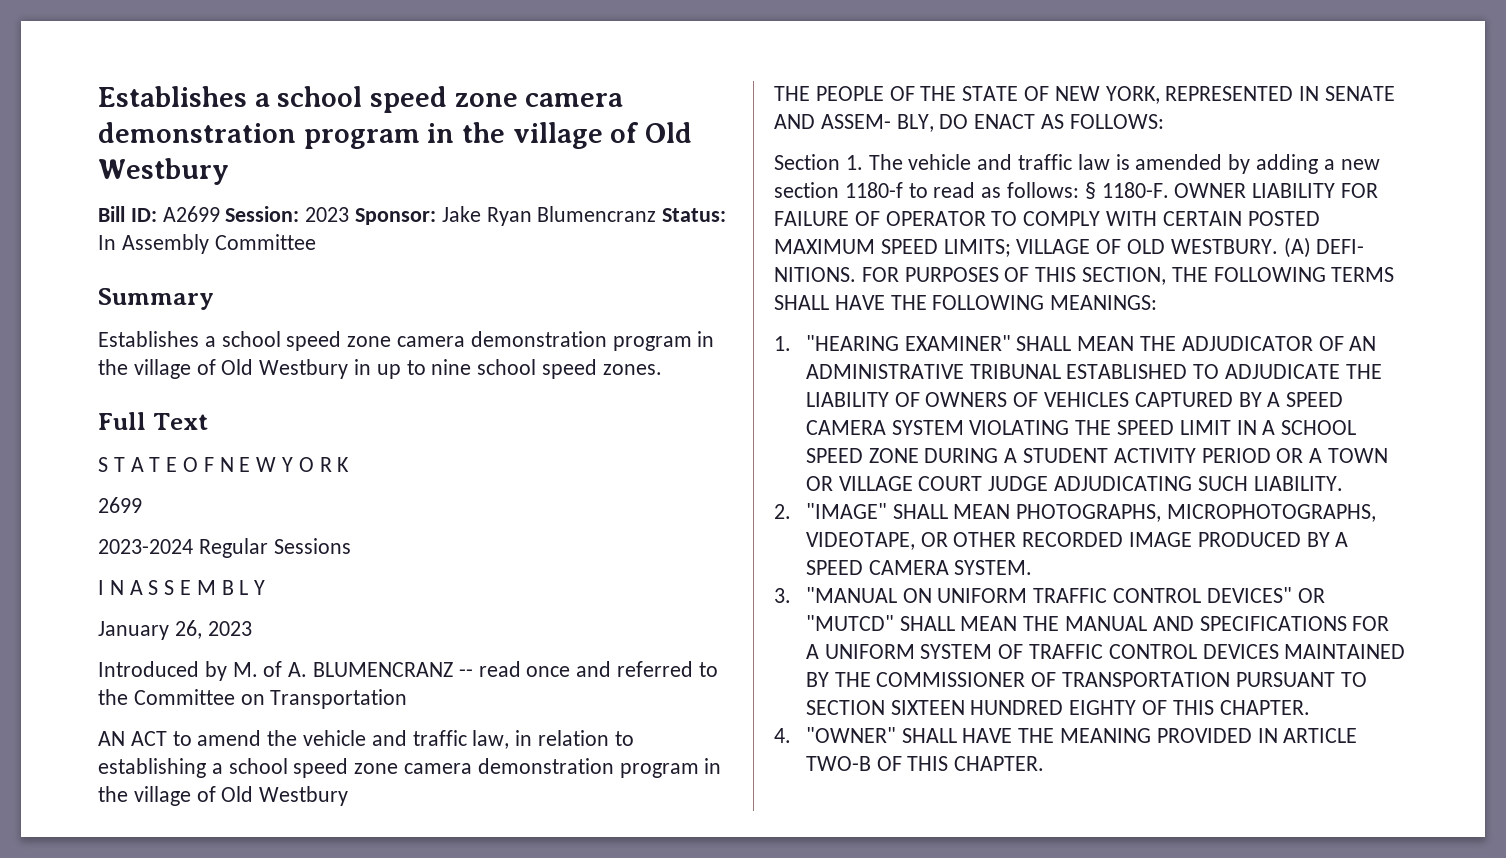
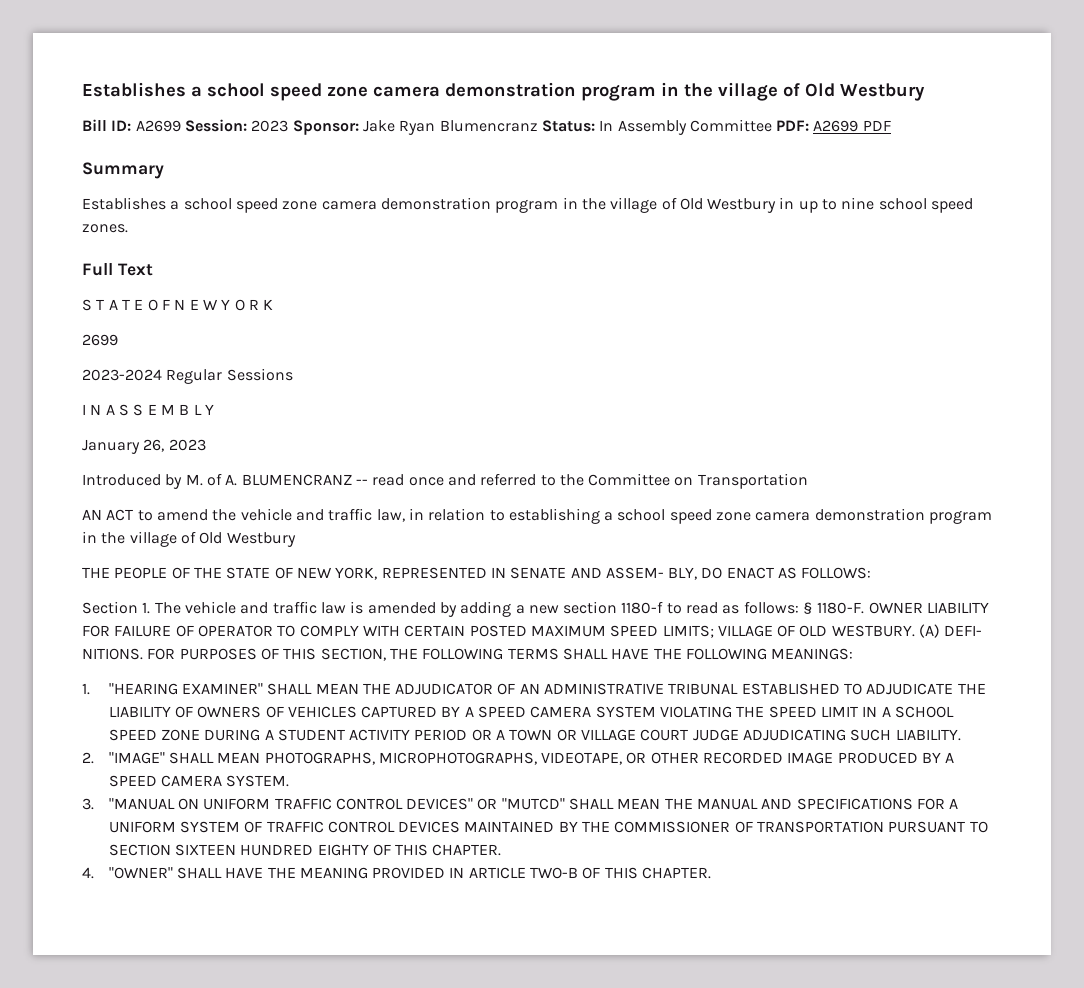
(316, 242) none -> [776,120,891,132] PDF: A2699 PDF

